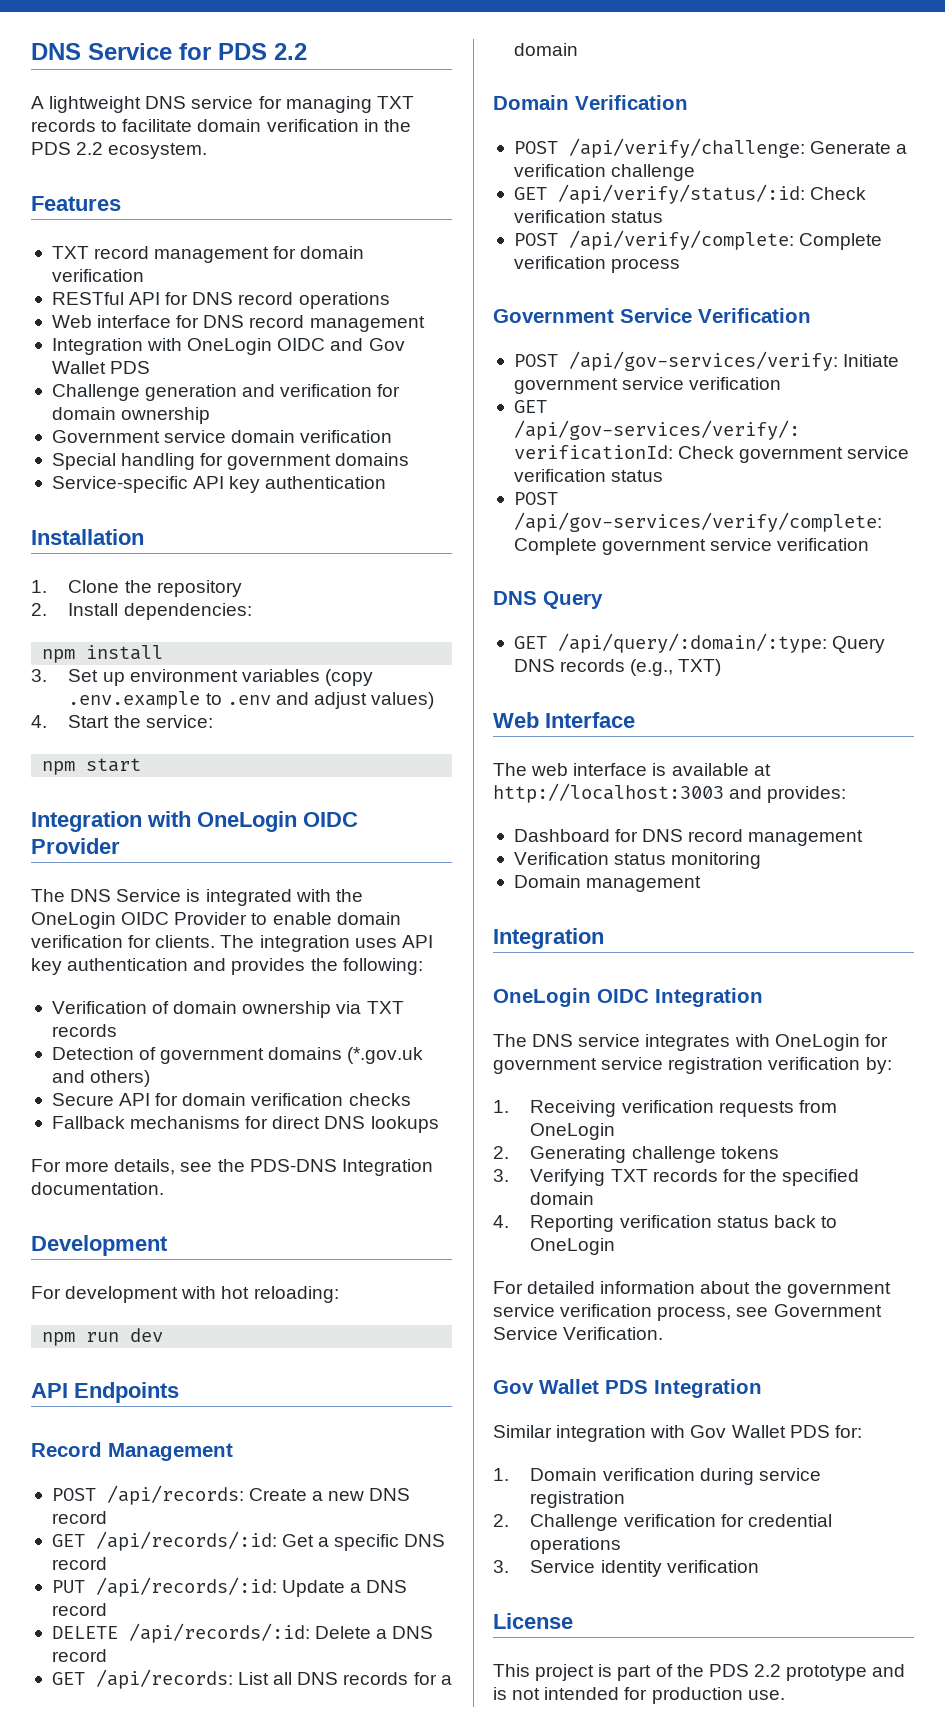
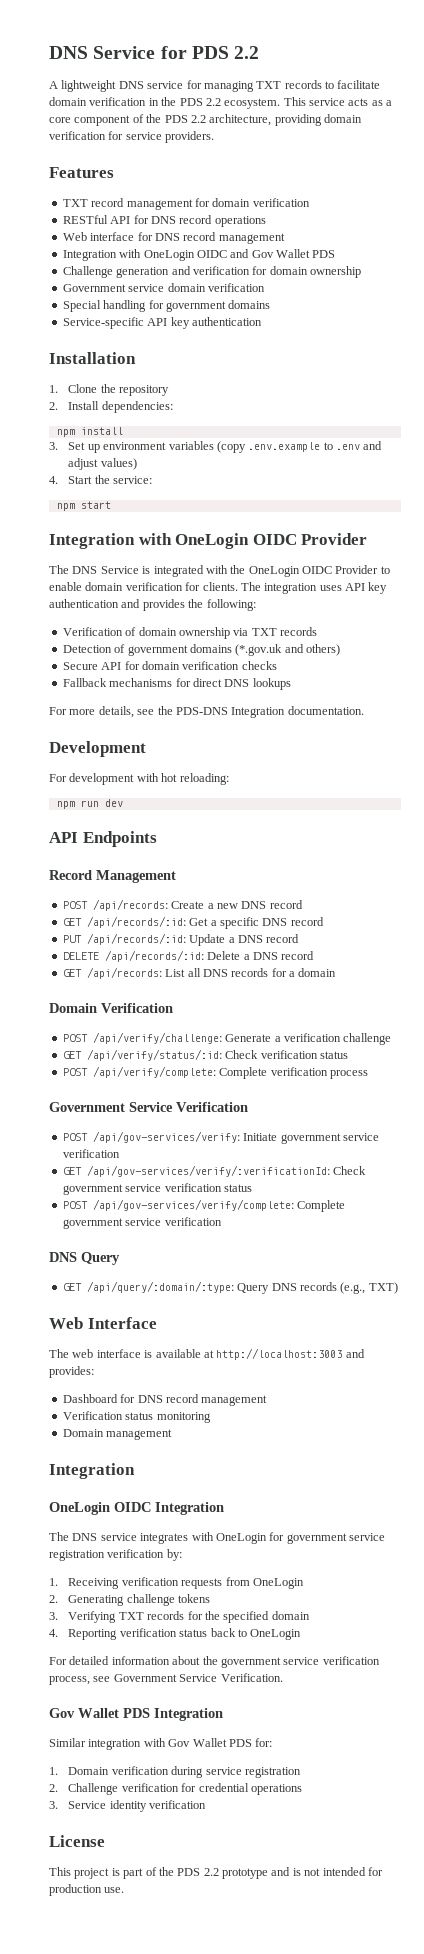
(208, 151) none -> [283,97,393,106] [49,114,362,126] [49,131,215,143] This service acts as a core component of the PDS 2.2 architecture, providing domain verification for service providers.

